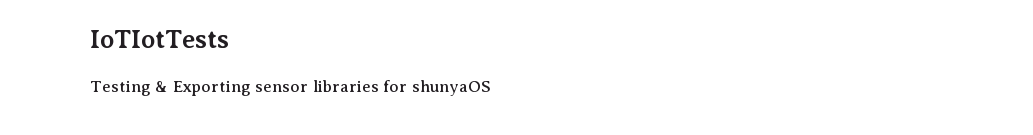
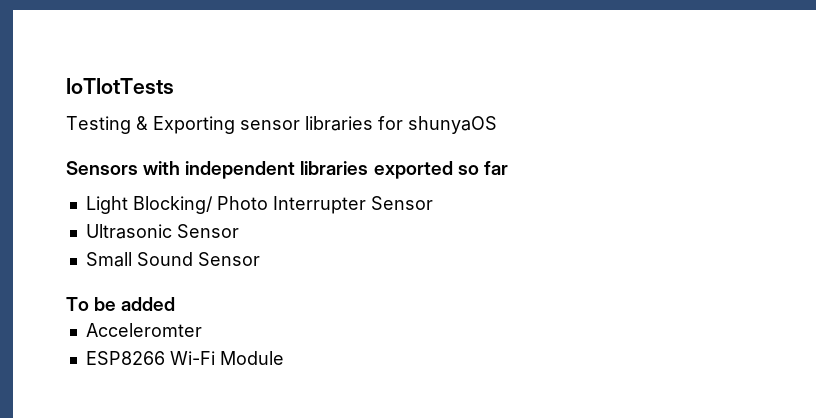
(491, 88) none -> [66,161,508,179] [85,196,433,214] [85,224,239,239] [85,252,260,267] [66,297,176,311] [85,323,202,337] [85,351,284,365] // Sensors with independent libraries exported so far // Light Blocking/ Photo Interrupter Sensor // Ultrasonic Sensor // Small Sound Sensor // To be added // Acceleromter // ESP8266 Wi-Fi Module

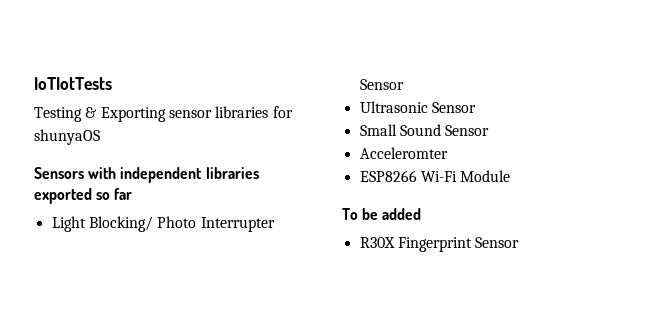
[66,297,176,311] // To be added -> (490, 130) none
(284, 358) none -> [342,208,422,220] [359,237,520,252] // To be added // R30X Fingerprint Sensor

